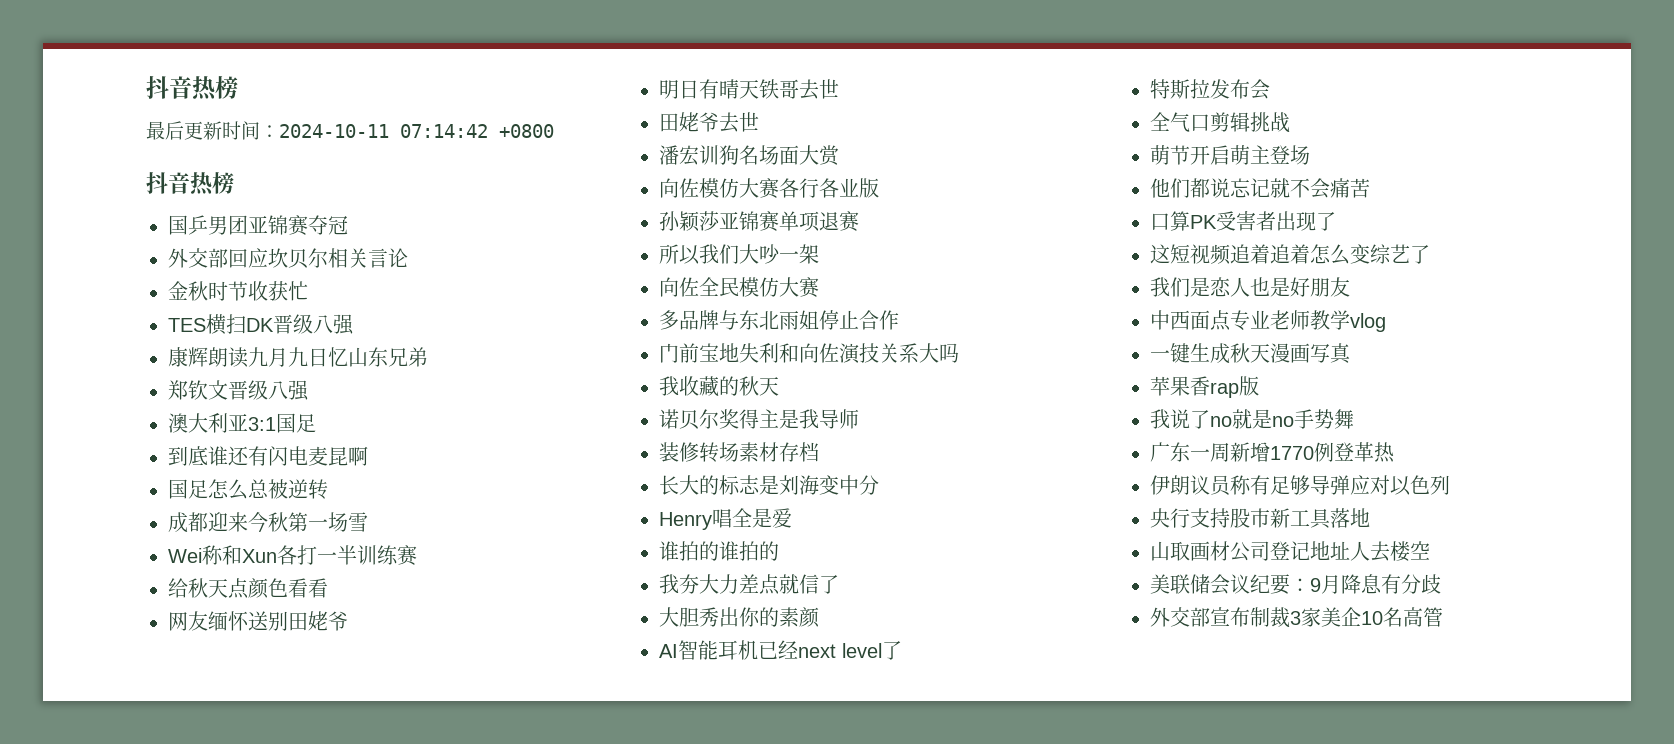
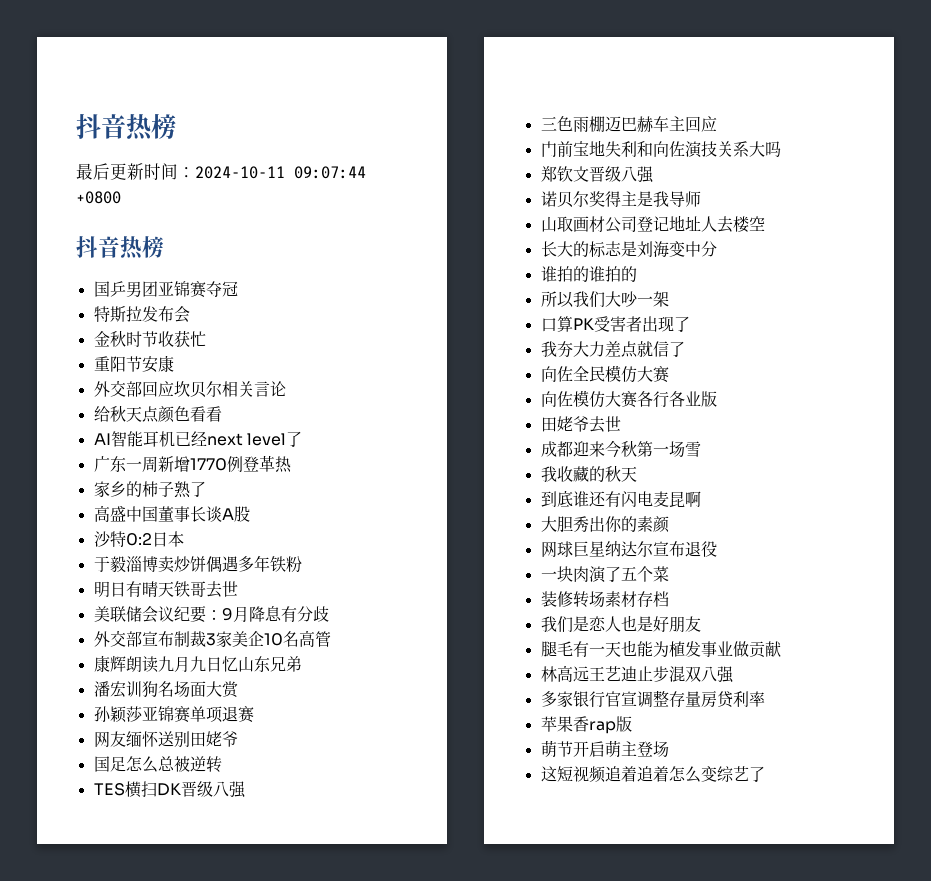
[400,124,488,138] 07:14:42 -> [294,166,366,179] 09:07:44
(348, 225) none -> [93,306,190,323] [93,330,206,347] [93,355,174,373] // 特斯拉发布会 // 金秋时节收获忙 // 重阳节安康
[168,281,308,301] [168,314,354,335] [168,347,428,368] [168,380,309,401] [168,413,316,433] [168,446,368,466] [168,479,328,500] [168,512,368,533] [168,545,417,566] [168,578,328,599] [168,611,348,631] [659,79,839,100] [659,112,759,133] [659,145,840,166] [659,178,879,199] [659,211,859,232] [659,244,819,265] [659,277,819,298] [659,310,899,330] [659,343,959,364] [659,376,779,397] [659,409,859,430] [659,442,819,463] [659,475,879,495] [659,508,792,530] [659,541,779,561] [659,574,839,595] [659,607,820,628] 金秋时节收获忙 // TES横扫DK晋级八强 // 康辉朗读九月九日忆山东兄弟 // 郑钦文晋级八强 // 澳大利亚3:1国足 // 到底谁还有闪电麦昆啊 // 国足怎么总被逆转 // 成都迎来今秋第一场雪 // Wei称和Xun各打一半训练赛 // 给秋天点颜色看看 // 网友缅怀送别田姥爷 // 明日有晴天铁哥去世 // 田姥爷去世 // 潘宏训狗名场面大赏 // 向佐模仿大赛各行各业版 // 孙颖莎亚锦赛单项退赛 // 所以我们大吵一架 // 向佐全民模仿大赛 // 多品牌与东北雨姐停止合作 // 门前宝地失利和向佐演技关系大吗 // 我收藏的秋天 // 诺贝尔奖得主是我导师 // 装修转场素材存档 // 长大的标志是刘海变中分 // Henry唱全是爱 // 谁拍的谁拍的 // 我夯大力差点就信了 // 大胆秀出你的素颜 -> [93,405,222,423] 给秋天点颜色看看
[1150,79,1270,100] [1150,112,1290,133] [1150,145,1310,165] [1150,178,1370,199] [1150,211,1336,231] [1150,244,1430,265] [1150,277,1350,297] [1150,310,1386,332] [1150,343,1351,364] [1150,376,1259,398] [1150,409,1354,429] // 特斯拉发布会 // 全气口剪辑挑战 // 萌节开启萌主登场 // 他们都说忘记就不会痛苦 // 口算PK受害者出现了 // 这短视频追着追着怎么变综艺了 // 我们是恋人也是好朋友 // 中西面点专业老师教学vlog // 一键生成秋天漫画写真 // 苹果香rap版 // 我说了no就是no手势舞 -> (302, 439) none
[1150,475,1450,496] [1150,508,1370,529] [1150,541,1430,562] 伊朗议员称有足够导弹应对以色列 // 央行支持股市新工具落地 // 山取画材公司登记地址人去楼空 -> [93,481,206,498] [93,505,250,522] [93,531,184,548] [93,555,302,573] [93,581,238,598] 家乡的柿子熟了 // 高盛中国董事长谈A股 // 沙特0:2日本 // 于毅淄博卖炒饼偶遇多年铁粉 // 明日有晴天铁哥去世
(1443, 617) none -> [93,655,302,673] [93,681,239,698] [93,706,254,723] [93,731,238,748] [93,756,222,773] [93,781,246,798] [540,116,717,132] [540,140,781,158] [540,166,654,183] [540,191,701,208] [540,215,765,233] [540,241,717,258] [540,266,637,282] [540,291,669,308] [540,316,690,332] [540,341,685,358] [540,365,669,383] [540,390,717,408] [540,416,621,433] [540,440,701,458] [540,465,637,482] [540,490,701,508] [540,516,670,533] [540,540,717,558] [540,566,669,583] [540,591,669,608] [540,615,701,633] [540,640,781,658] [540,665,734,683] [540,690,765,708] [540,716,632,734] [540,740,669,757] [540,766,765,783] // 康辉朗读九月九日忆山东兄弟 // 潘宏训狗名场面大赏 // 孙颖莎亚锦赛单项退赛 // 网友缅怀送别田姥爷 // 国足怎么总被逆转 // TES横扫DK晋级八强 // 三色雨棚迈巴赫车主回应 // 门前宝地失利和向佐演技关系大吗 // 郑钦文晋级八强 // 诺贝尔奖得主是我导师 // 山取画材公司登记地址人去楼空 // 长大的标志是刘海变中分 // 谁拍的谁拍的 // 所以我们大吵一架 // 口算PK受害者出现了 // 我夯大力差点就信了 // 向佐全民模仿大赛 // 向佐模仿大赛各行各业版 // 田姥爷去世 // 成都迎来今秋第一场雪 // 我收藏的秋天 // 到底谁还有闪电麦昆啊 // 大胆秀出你的素颜 // 网球巨星纳达尔宣布退役 // 一块肉演了五个菜 // 装修转场素材存档 // 我们是恋人也是好朋友 // 腿毛有一天也能为植发事业做贡献 // 林高远王艺迪止步混双八强 // 多家银行官宣调整存量房贷利率 // 苹果香rap版 // 萌节开启萌主登场 // 这短视频追着追着怎么变综艺了

